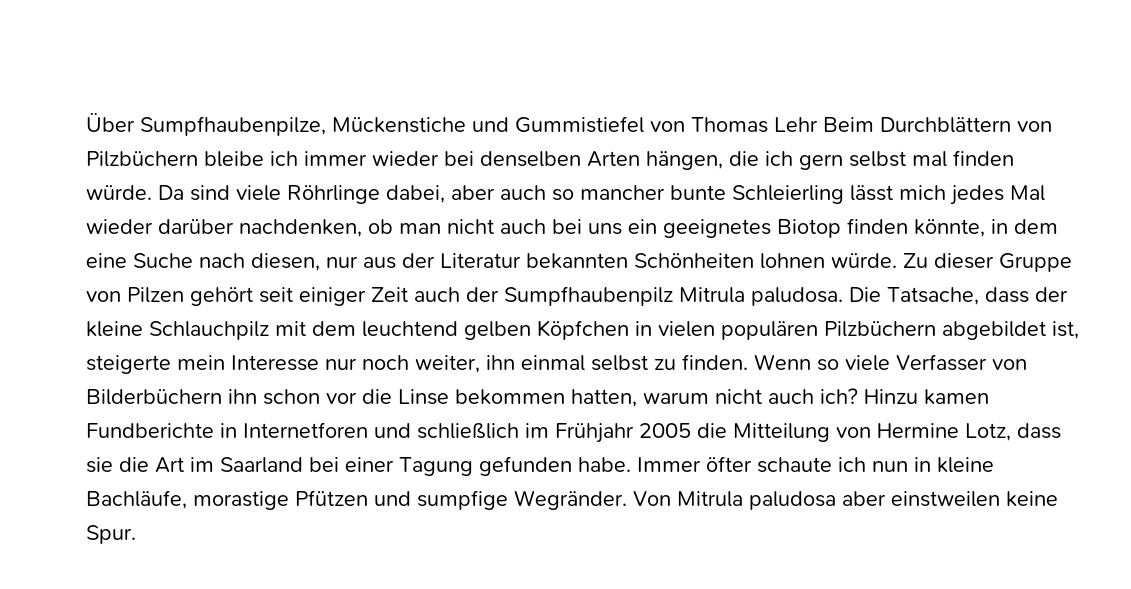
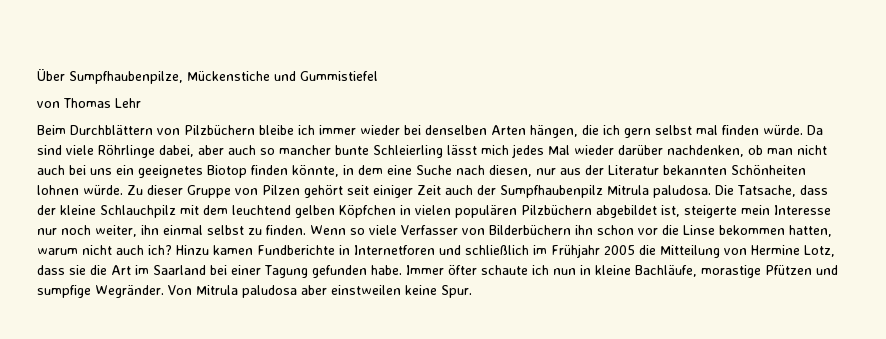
(644, 124) none -> (378, 76) //
(818, 124) none -> (141, 103) //

